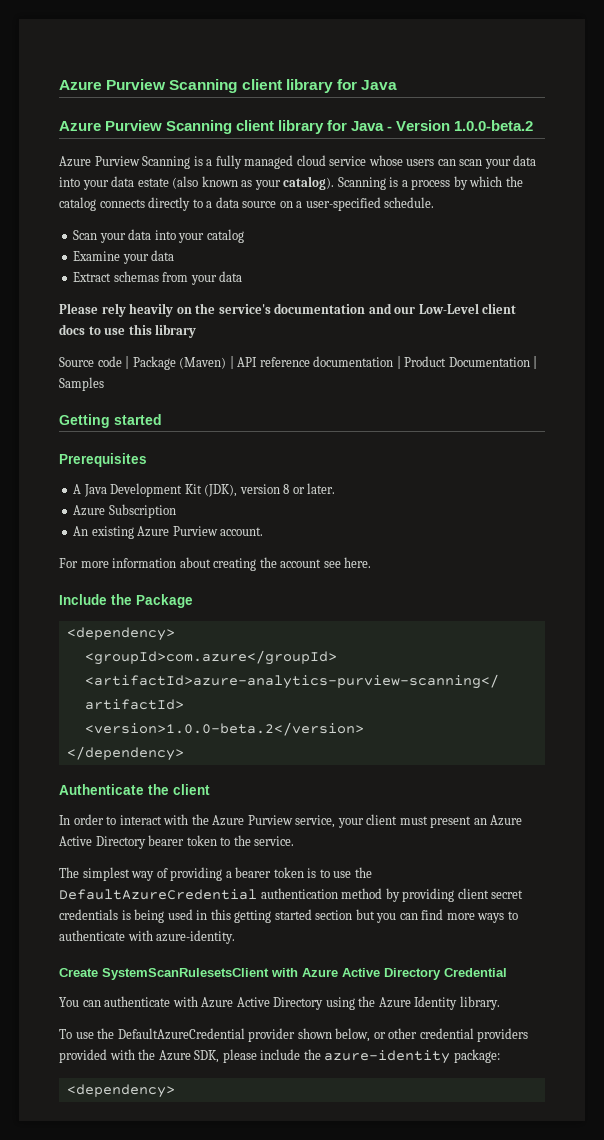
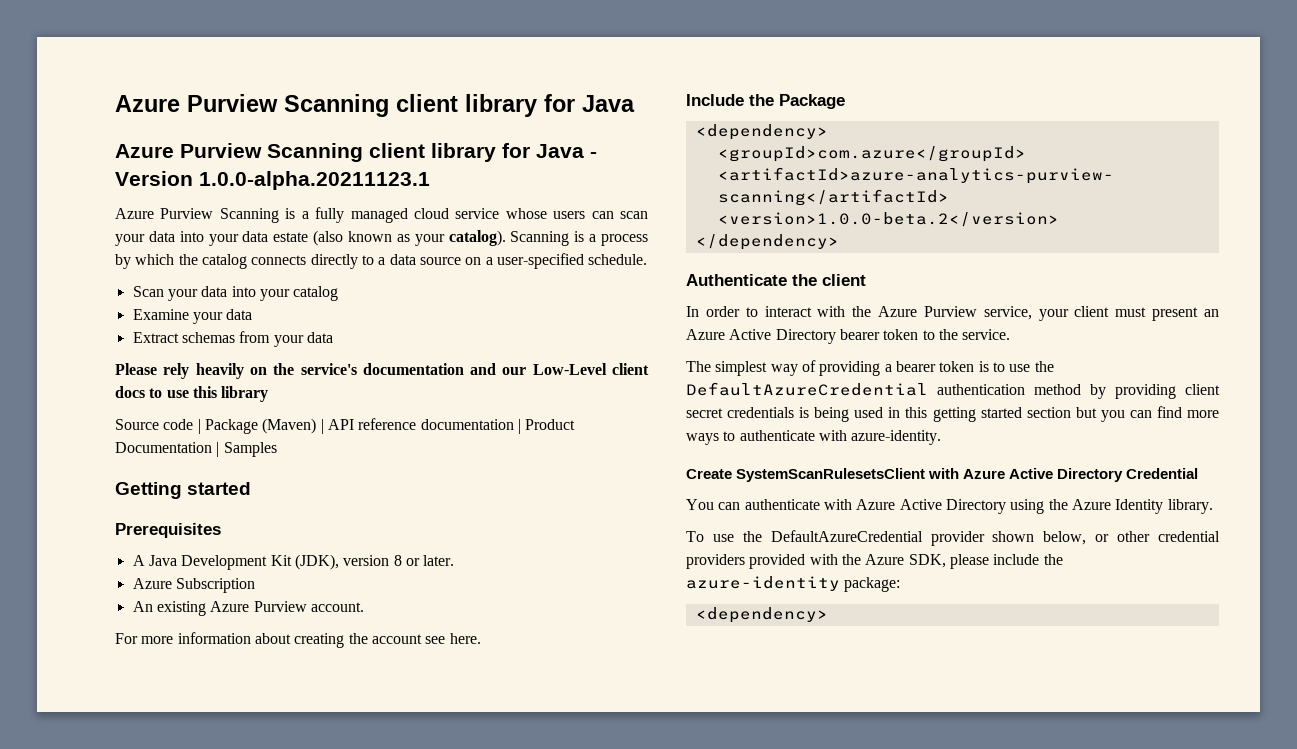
[454,120,534,131] 1.0.0-beta.2 -> [199,171,430,190] 1.0.0-alpha.20211123.1

